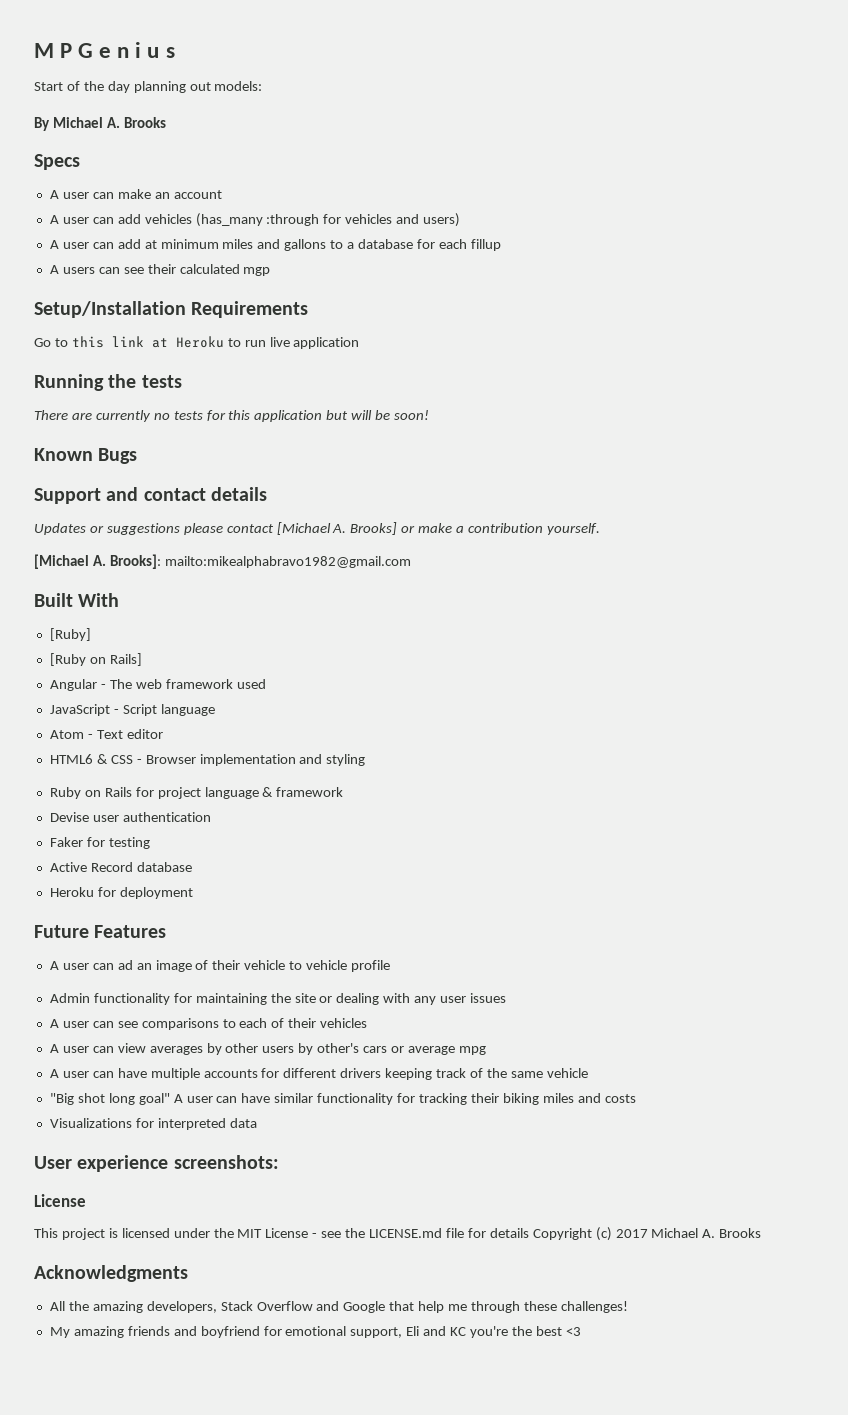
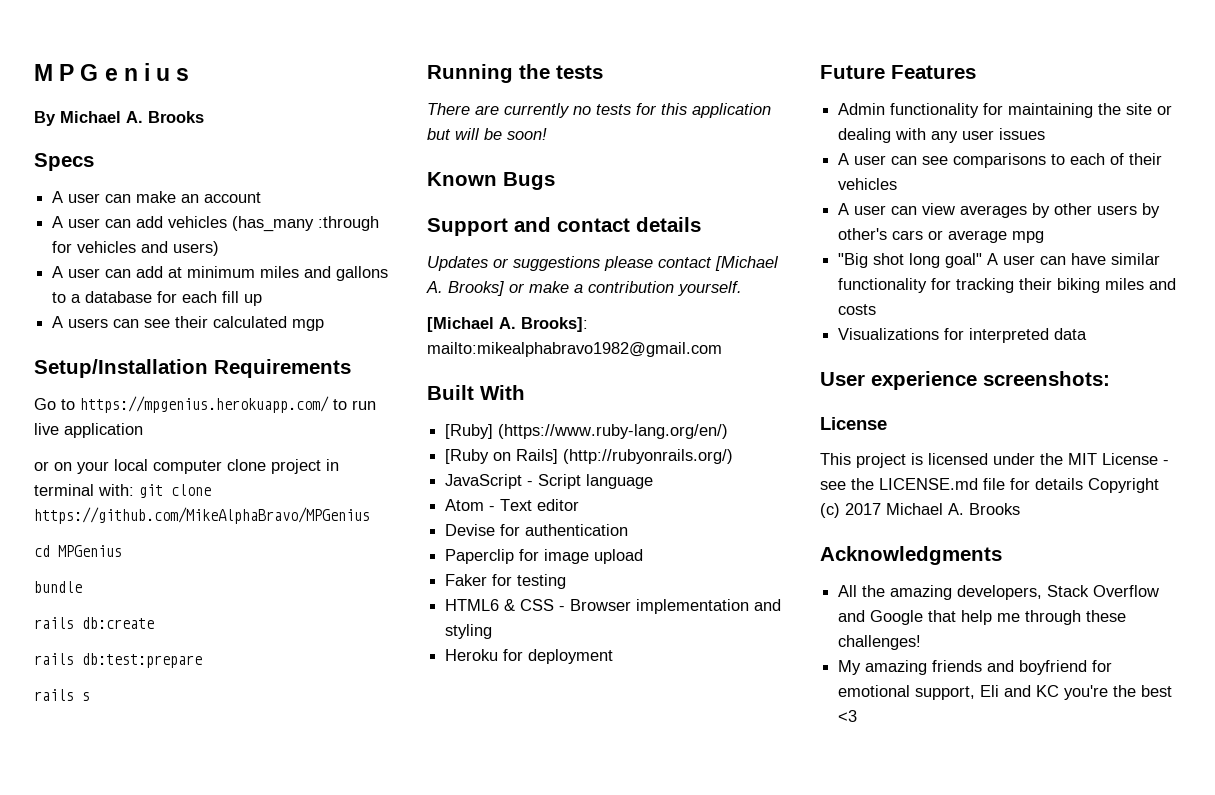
[34,81,263,93] // Start of the day planning out models: -> (190, 74) none
[470,239,501,251] fillup -> [222,291,263,306] fill up
[71,336,224,348] this link at Heroku -> [80,396,329,413] https://mpgenius.herokuapp.com/
(360, 343) none -> [34,459,339,474] [34,484,211,498] [34,507,370,524] [34,545,122,557] [34,581,82,593] [34,617,154,629] [34,653,202,668] [34,689,90,701] // or on your local computer clone project in terminal with: git clone https://github.com/MikeAlphaBravo/MPGenius // cd MPGenius // bundle // rails db:create // rails db:test:prepare // rails s
(91, 634) none -> [498,424,729,439] (https://www.ruby-lang.org/en/)
[49,679,266,691] // Angular - The web framework used -> [563,449,734,464] (http://rubyonrails.org/)
(163, 734) none -> [445,524,629,536] [445,549,644,564] [445,574,567,589] // Devise for authentication // Paperclip for image upload // Faker for testing
[49,787,344,799] [49,812,211,822] [49,837,150,849] [49,862,192,872] // Ruby on Rails for project language & framework // Devise user authentication // Faker for testing // Active Record database -> (493, 631) none
[49,960,391,972] // A user can ad an image of their vehicle to vehicle profile -> (976, 72) none
[49,1068,588,1080] // A user can have multiple accounts for different drivers keeping track of the same vehicle -> (1045, 237) none

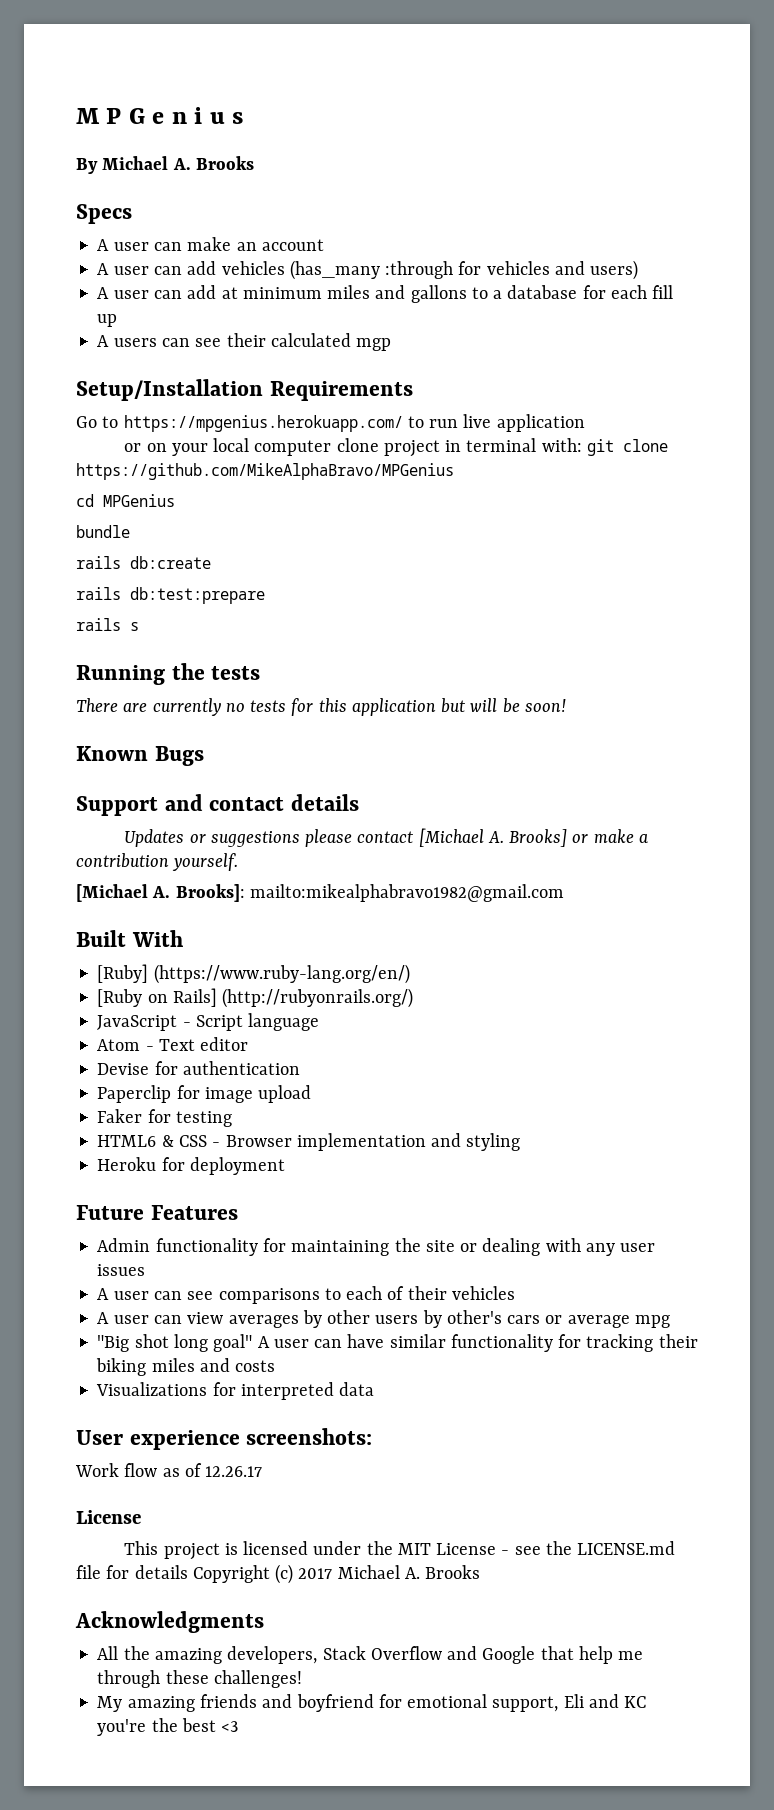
(1110, 378) none -> [75,1463,263,1477] // Work flow as of 12.26.17

